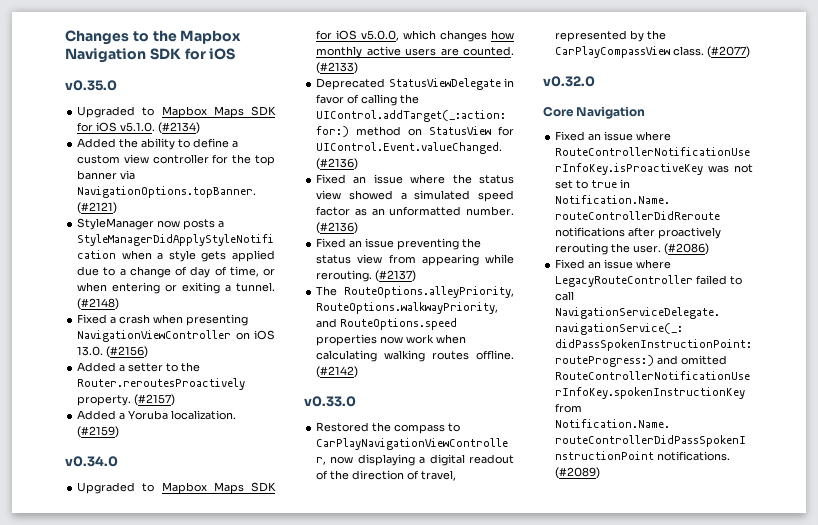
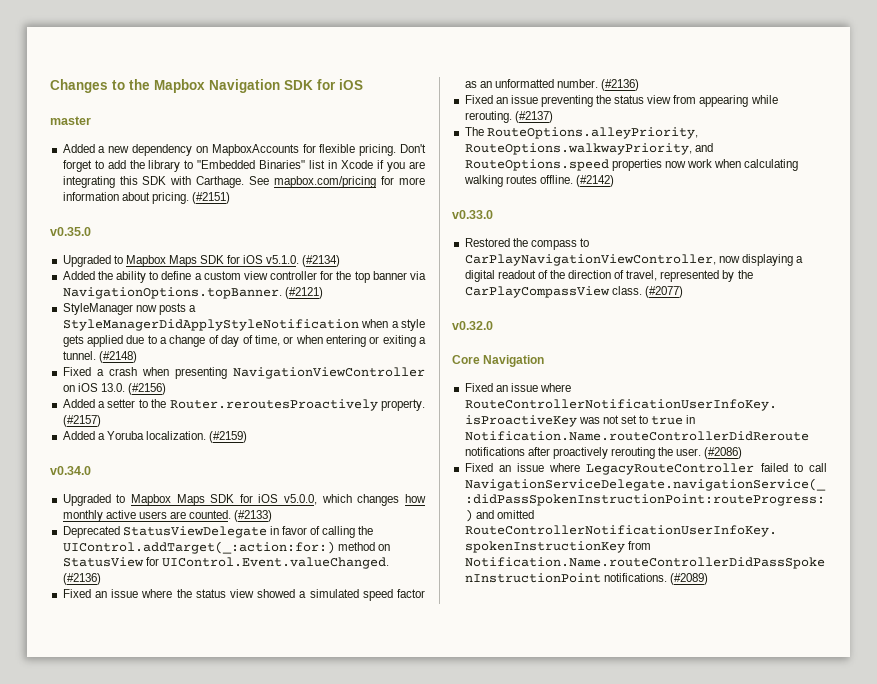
(236, 54) none -> [50,116,91,125] [62,144,426,156] [62,160,425,172] [62,176,425,188] [62,192,230,204] // master // Added a new dependency on MapboxAccounts for flexible pricing. Don't forget to add the library to "Embedded Binaries" list in Xcode if you are integrating this SDK with Carthage. See mapbox.com/pricing for more information about pricing. (#2151)

